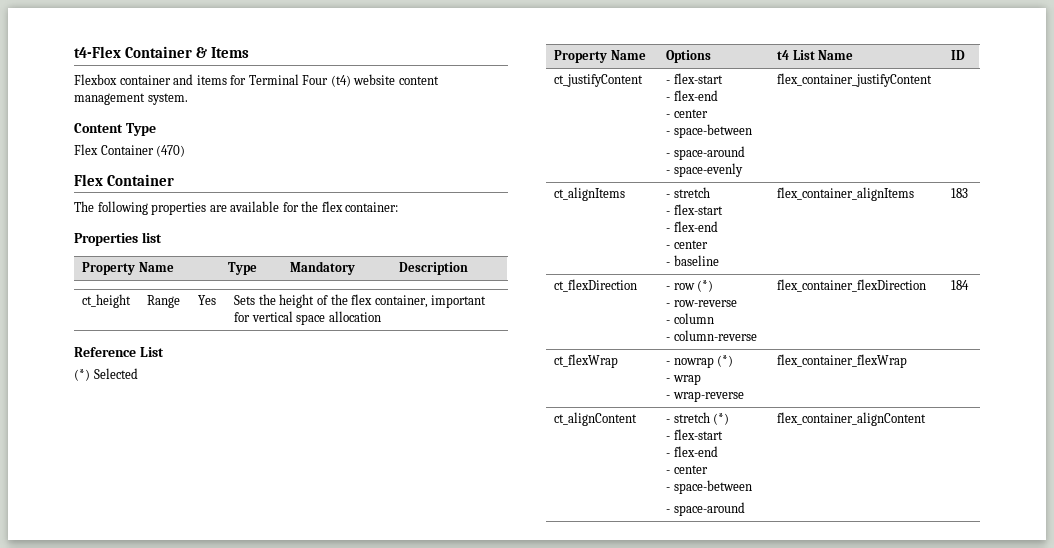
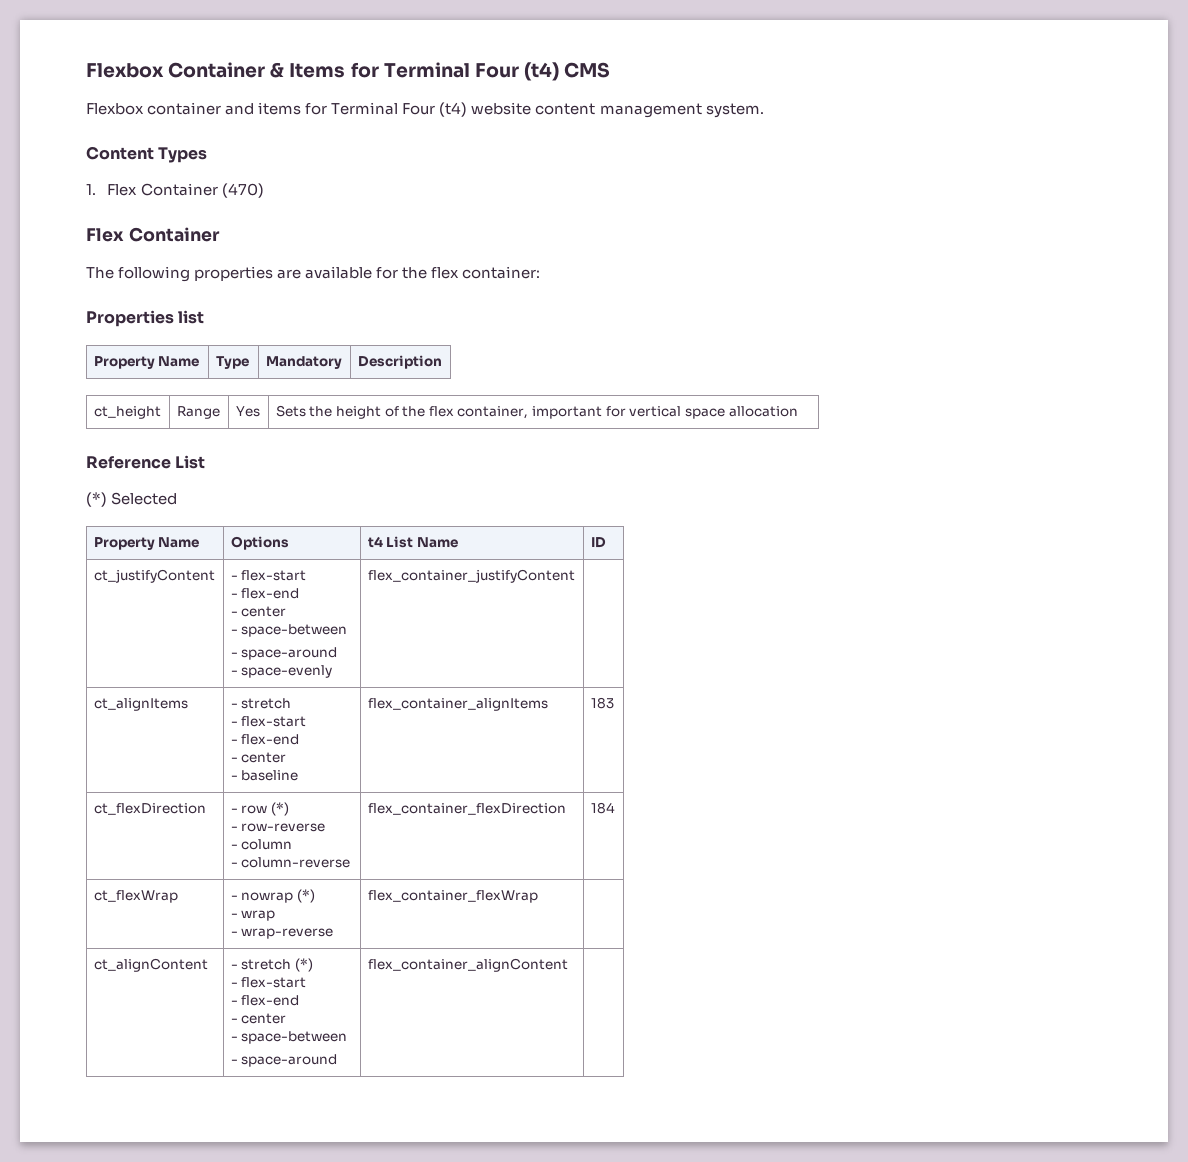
[74,46,121,58] t4-Flex -> [86,63,164,78] Flexbox
(250, 52) none -> [350,62,611,81] for Terminal Four (t4) CMS
[125,123,156,136] Type // -> [158,147,208,163] [86,184,96,195] Types // 1.

